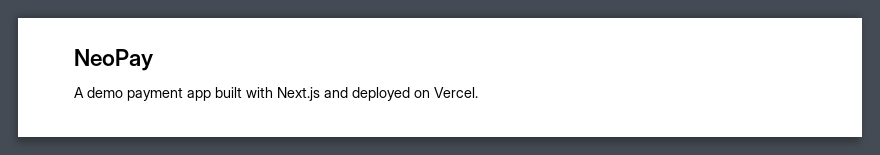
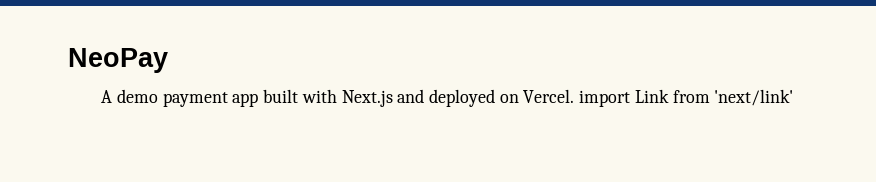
(478, 92) none -> [579,89,794,107] import Link from 'next/link'

